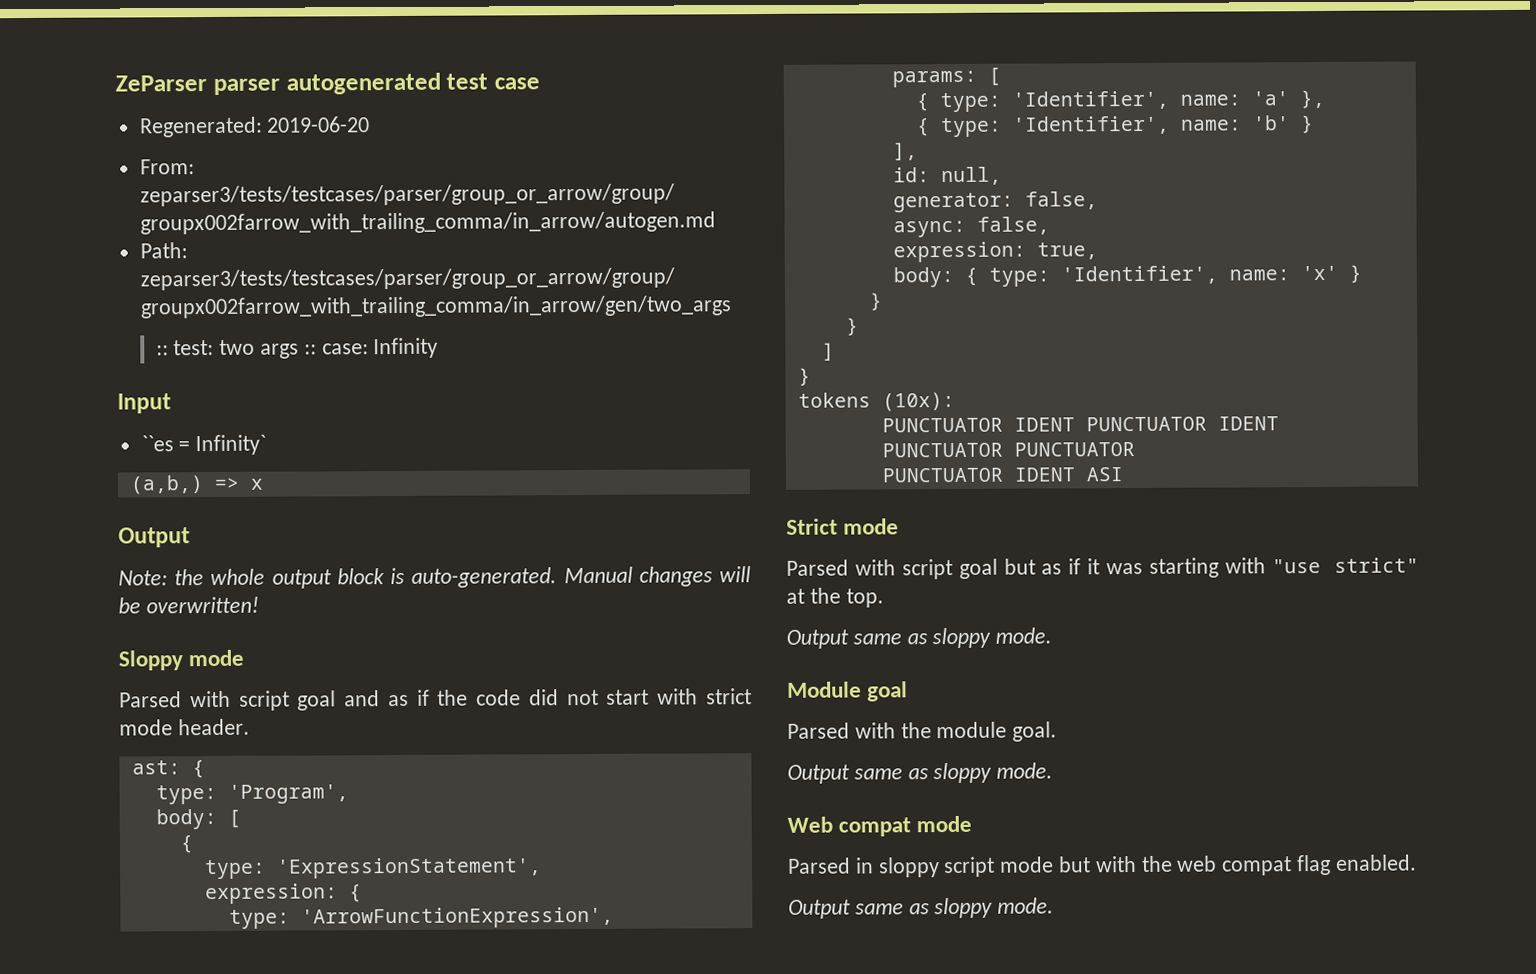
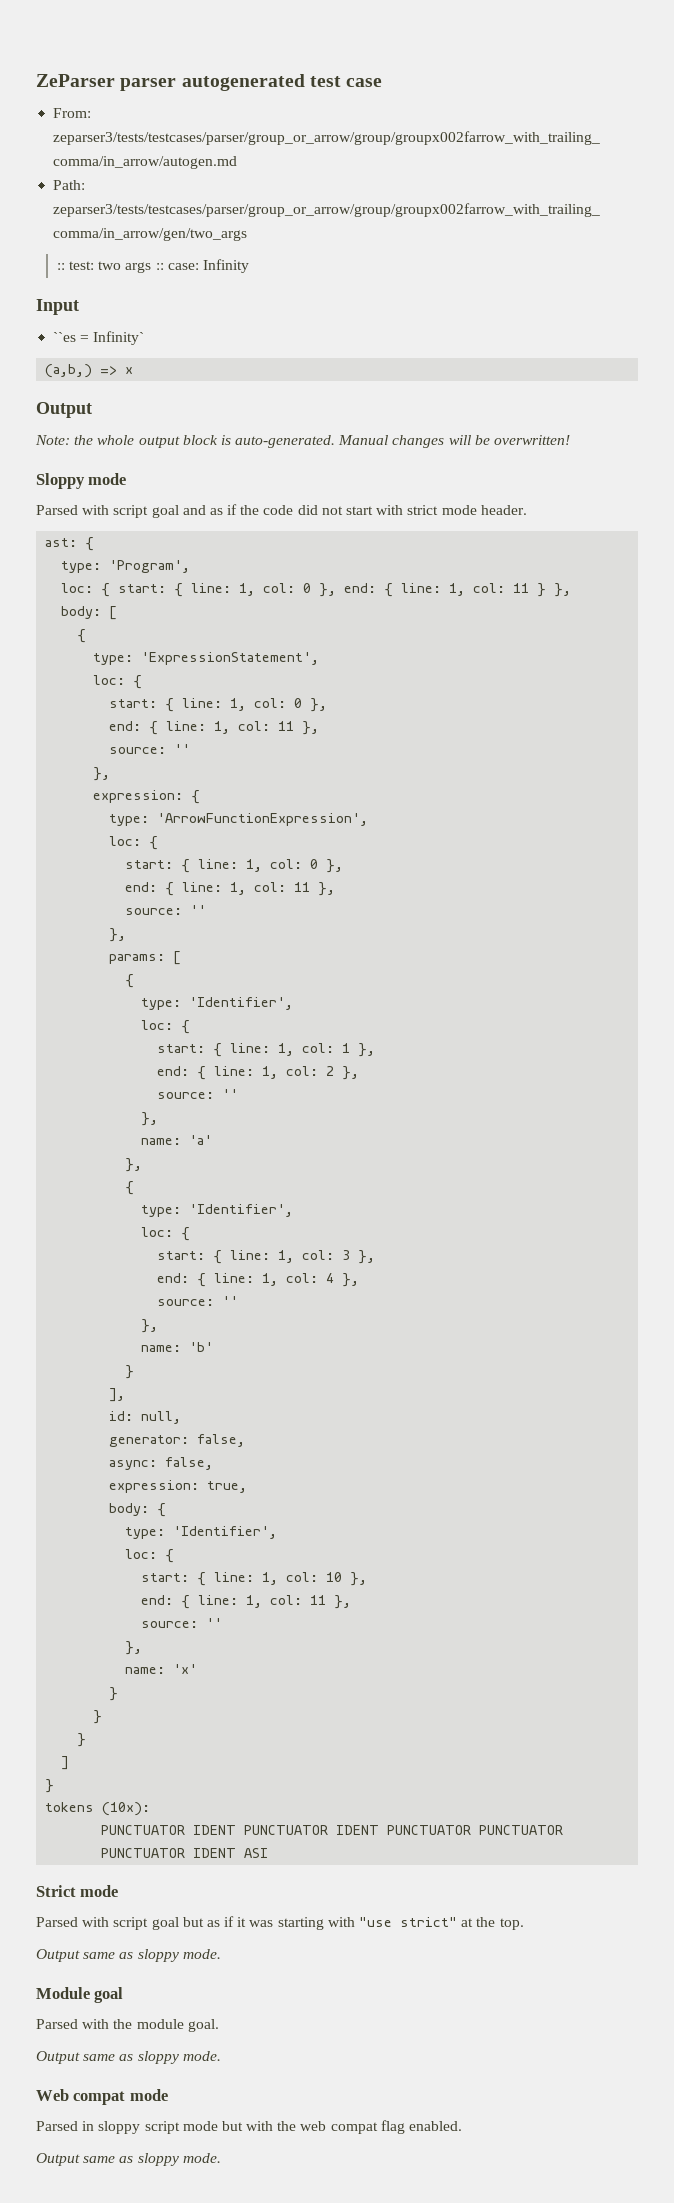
[138,116,371,138] // Regenerated: 2019-06-20 -> (383, 82) none
(349, 794) none -> [61,583,572,597] // loc: { start: { line: 1, col: 0 }, end: { line: 1, col: 11 } },
[204,883,362,905] [228,906,614,929] expression: { // type: 'ArrowFunctionExpression', -> [93,675,143,689] [109,698,328,712] [109,721,320,735] [109,744,191,754] [93,767,111,781] [93,790,201,804] [109,813,369,826] [109,836,159,850] [125,859,344,873] [125,882,336,896] [125,905,207,915] [109,928,127,942] loc: { // start: { line: 1, col: 0 }, // end: { line: 1, col: 11 }, // source: '' // }, // expression: { // type: 'ArrowFunctionExpression', // loc: { // start: { line: 1, col: 0 }, // end: { line: 1, col: 11 }, // source: '' // },
[939,90,1169,113] type: 'Identifier', -> [141,997,294,1010] [141,1020,191,1034] [157,1043,376,1057] [157,1066,360,1080] [157,1089,239,1099] [141,1112,159,1126] // type: 'Identifier', // loc: { // start: { line: 1, col: 1 }, // end: { line: 1, col: 2 }, // source: '' // }, //
(1289, 98) none -> (213, 1140) //
[940,115,1170,138] type: 'Identifier', -> [141,1204,294,1217] [141,1227,191,1241] [157,1250,376,1264] [157,1273,360,1287] [157,1296,239,1306] [141,1319,159,1333] // type: 'Identifier', // loc: { // start: { line: 1, col: 3 }, // end: { line: 1, col: 4 }, // source: '' // }, //
(1290, 123) none -> (214, 1347) //
[988,265,1218,287] type: 'Identifier', -> [125,1526,278,1539] [125,1549,175,1563] [141,1572,368,1586] [141,1595,352,1609] [141,1618,223,1628] [125,1641,143,1655] // type: 'Identifier', // loc: { // start: { line: 1, col: 10 }, // end: { line: 1, col: 11 }, // source: '' // }, //
(1338, 273) none -> (198, 1669) //

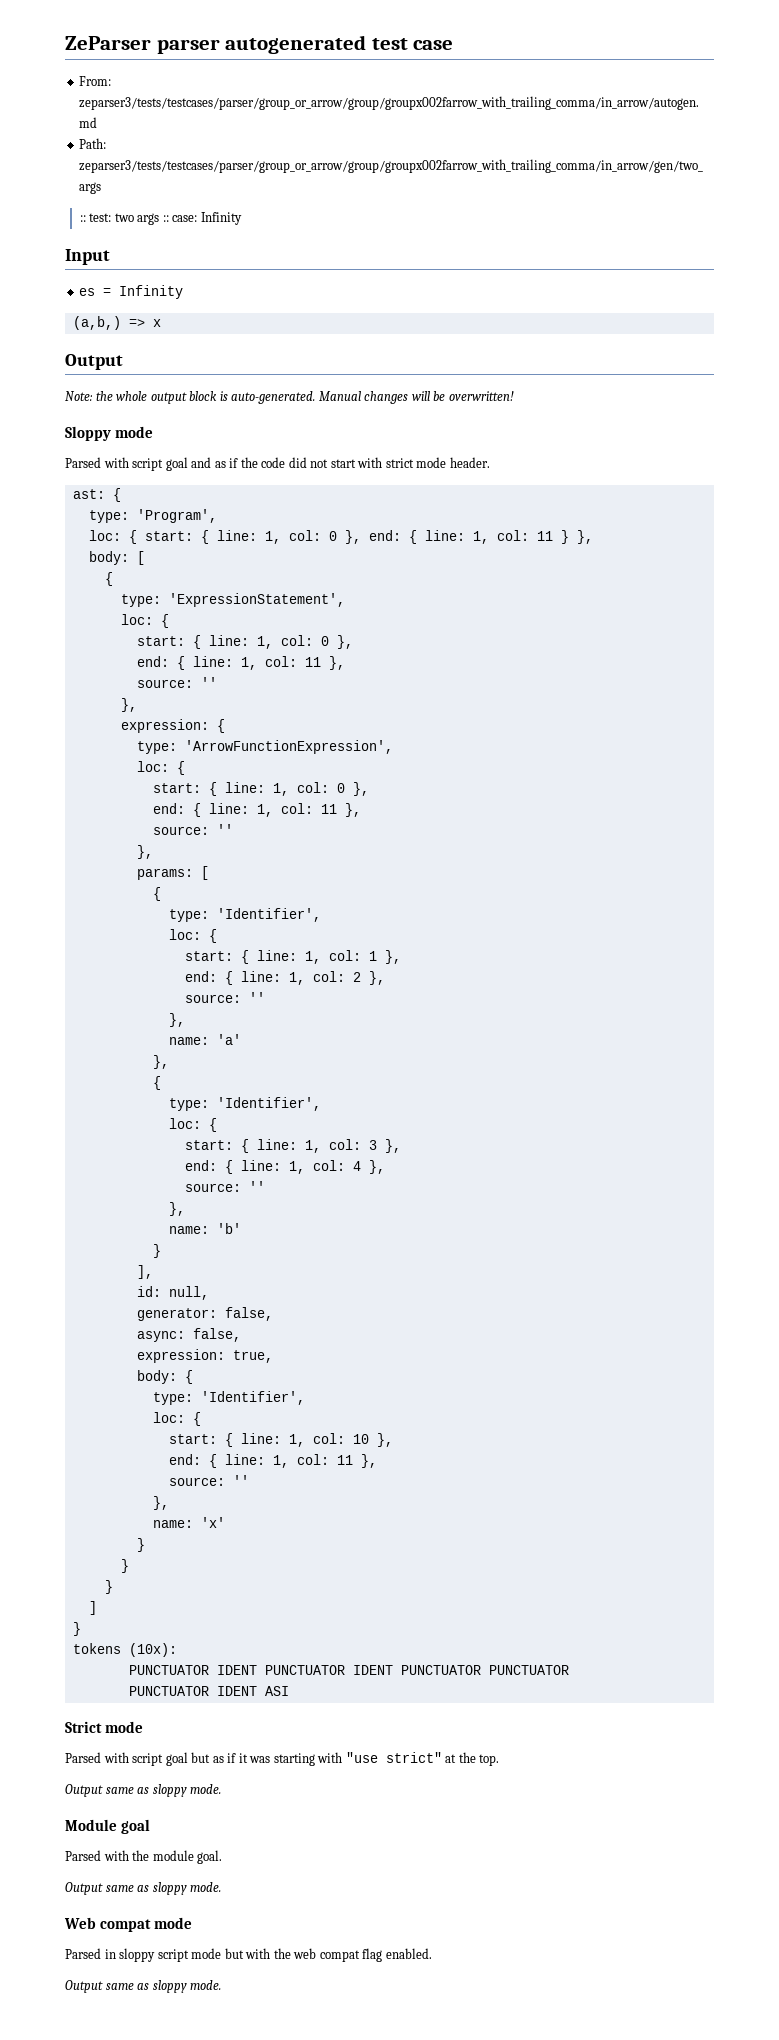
[53,331,145,345] ``es = Infinity` -> [79,285,184,299] es = Infinity

